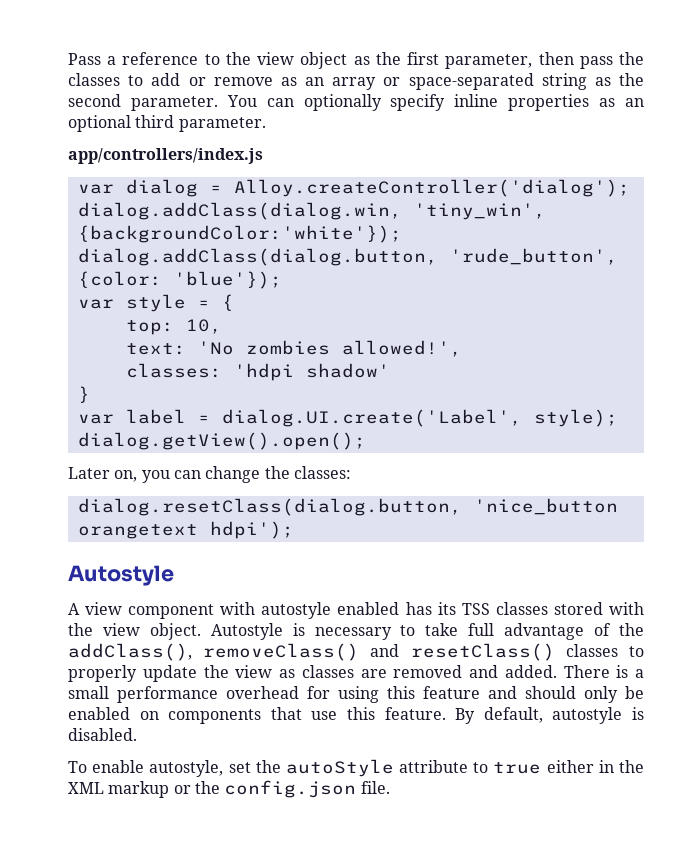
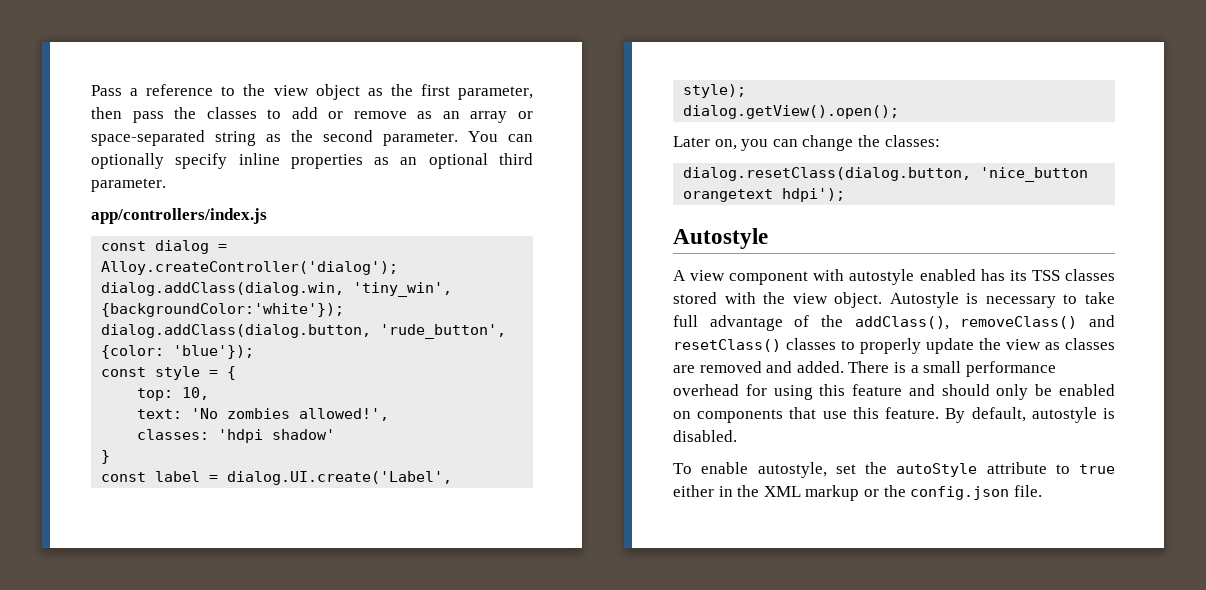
[77,184,114,194] var -> [101,241,147,251] const
[77,299,114,309] var -> [101,367,147,377] const
[77,414,114,424] var -> [101,472,147,482] const

